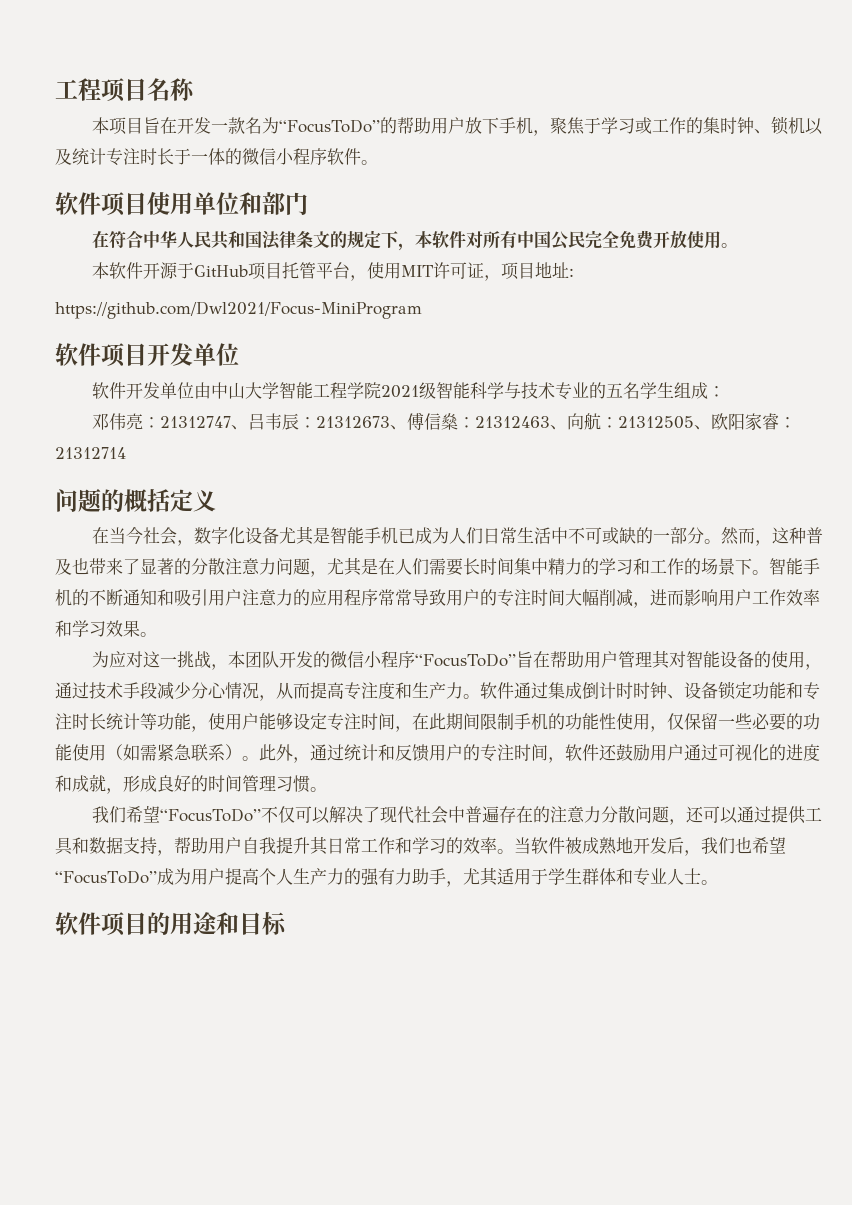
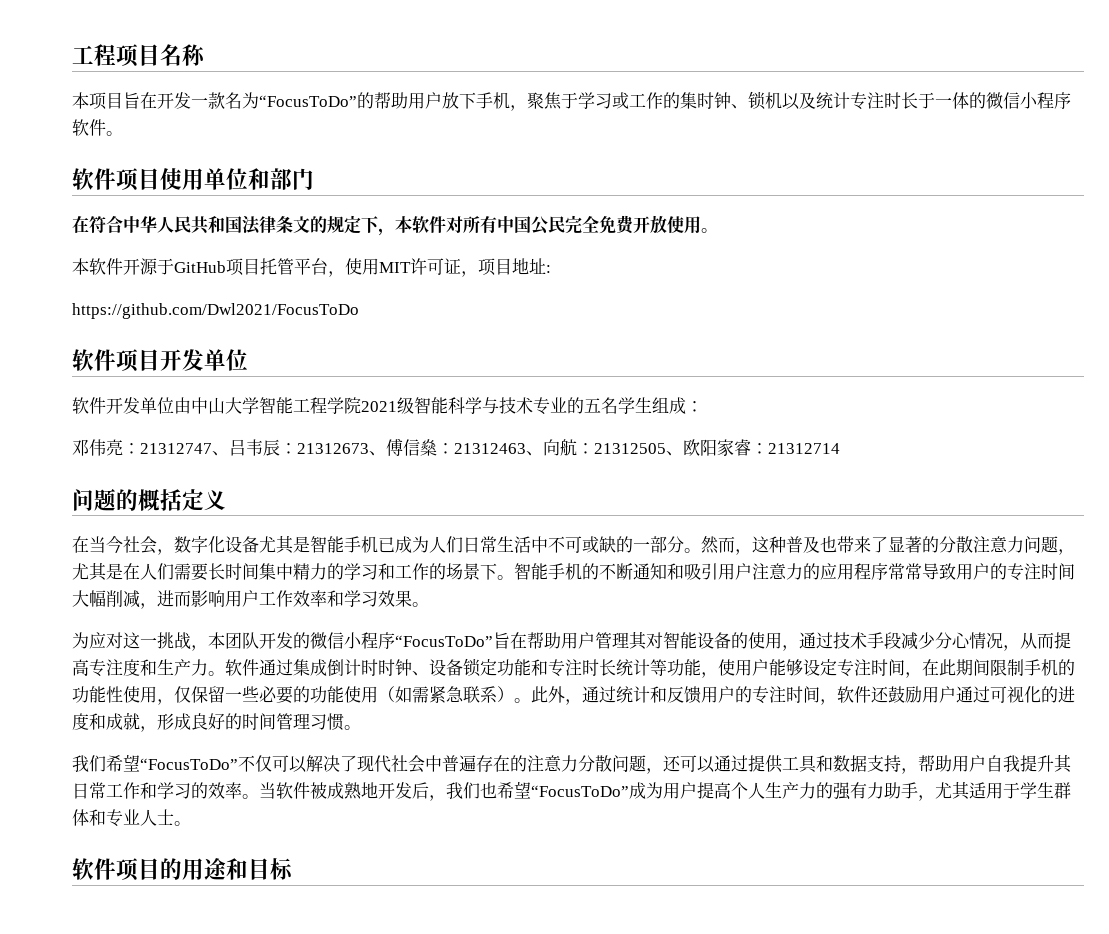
[55,301,422,319] https://github.com/Dwl2021/Focus-MiniProgram -> [72,303,359,319] https://github.com/Dwl2021/FocusToDo

